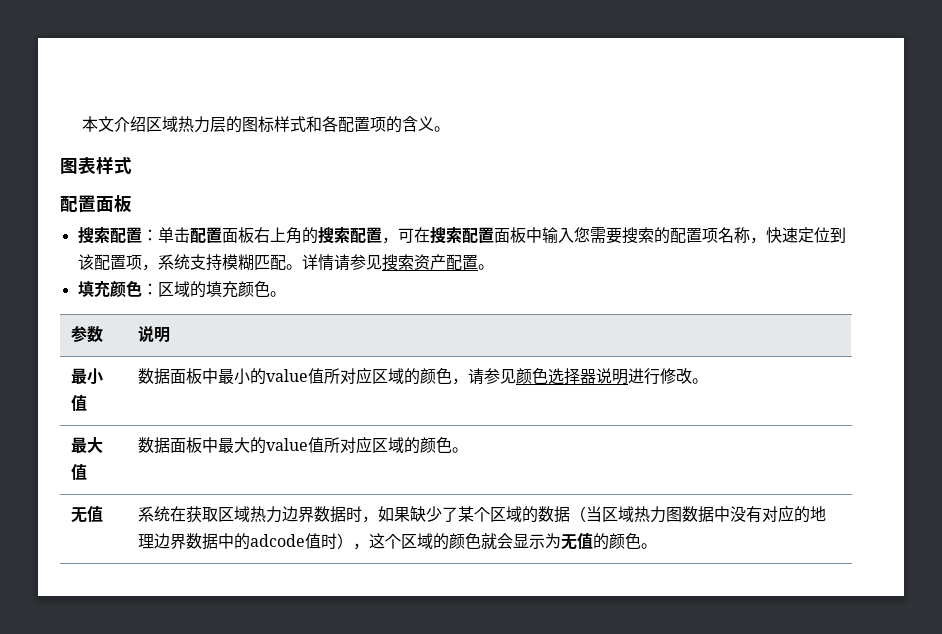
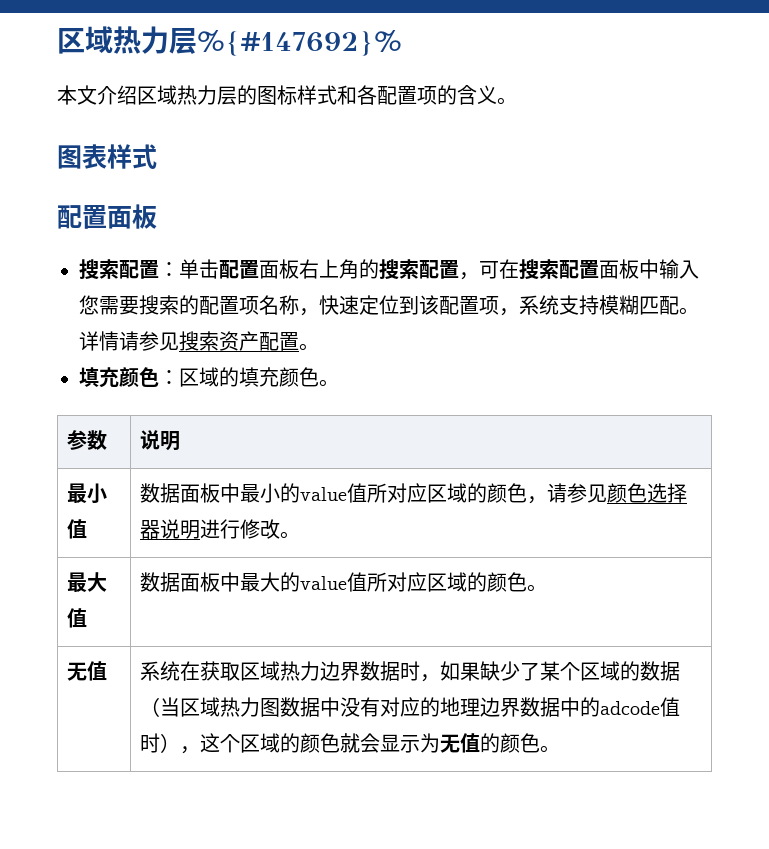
(81, 124) none -> [57,26,402,56] 区域热力层%{#147692}% //

